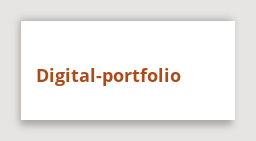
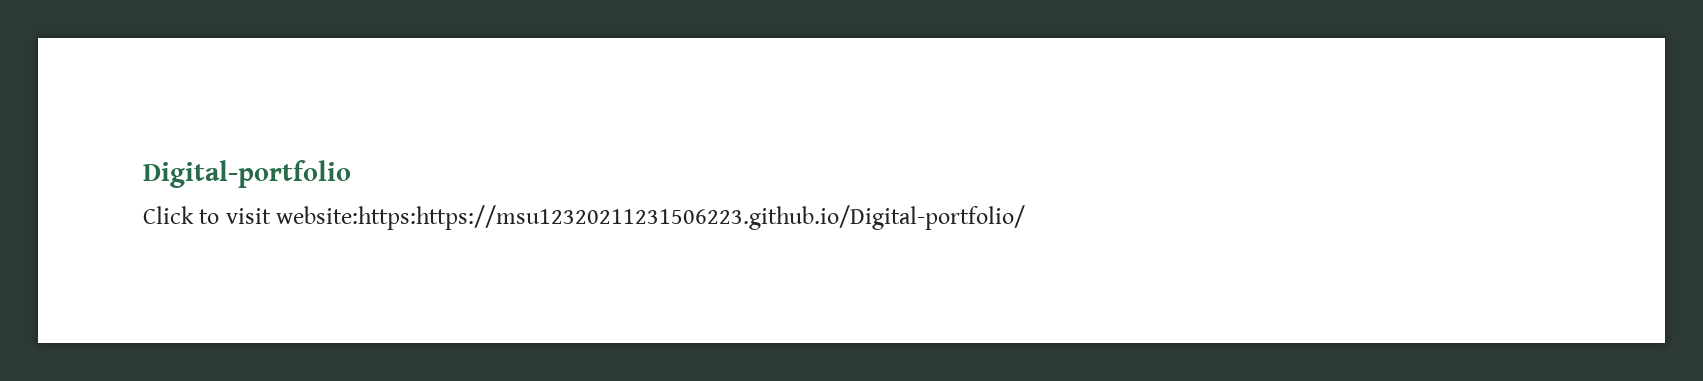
(181, 77) none -> [143,205,1026,230] // Click to visit website:https:https://msu12320211231506223.github.io/Digital-portfolio/

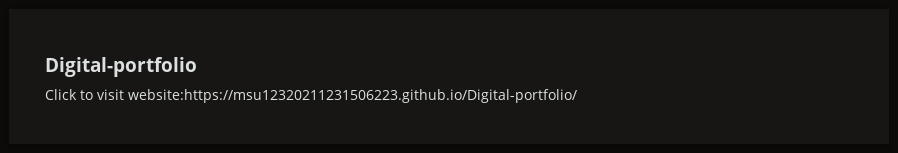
[276,205,1026,230] website:https:https://msu12320211231506223.github.io/Digital-portfolio/ -> [128,89,577,103] website:https://msu12320211231506223.github.io/Digital-portfolio/

